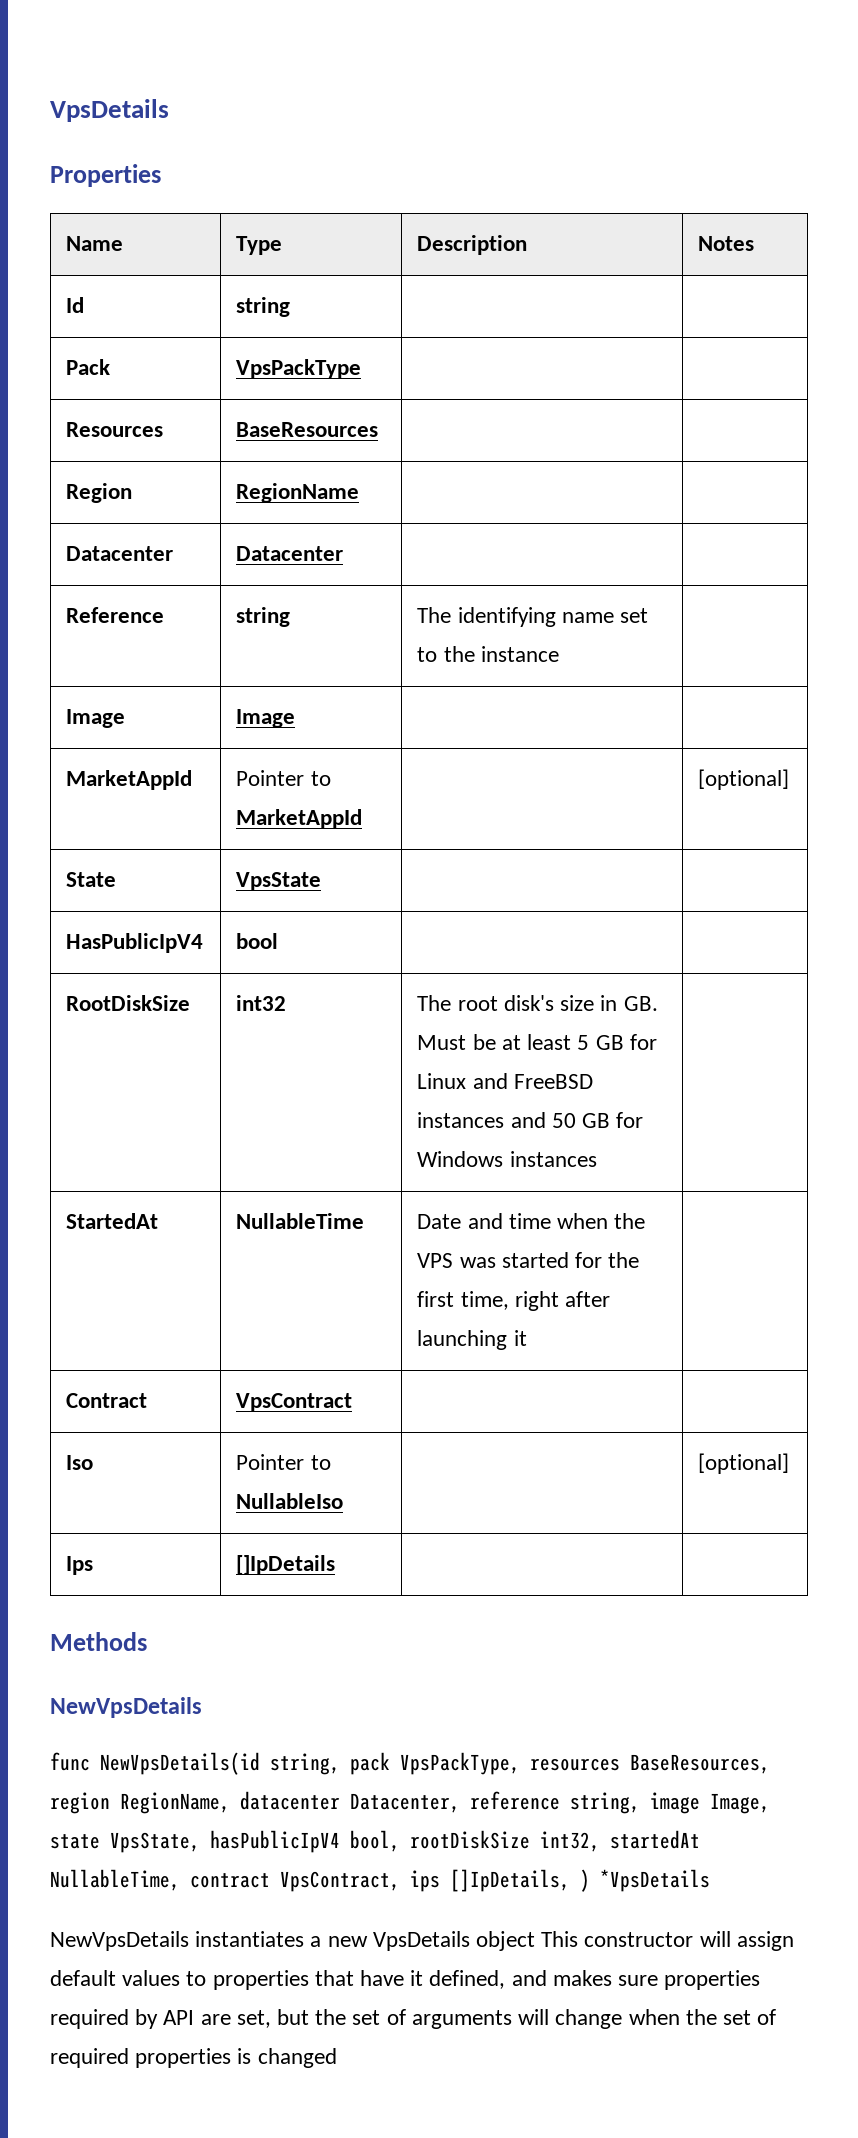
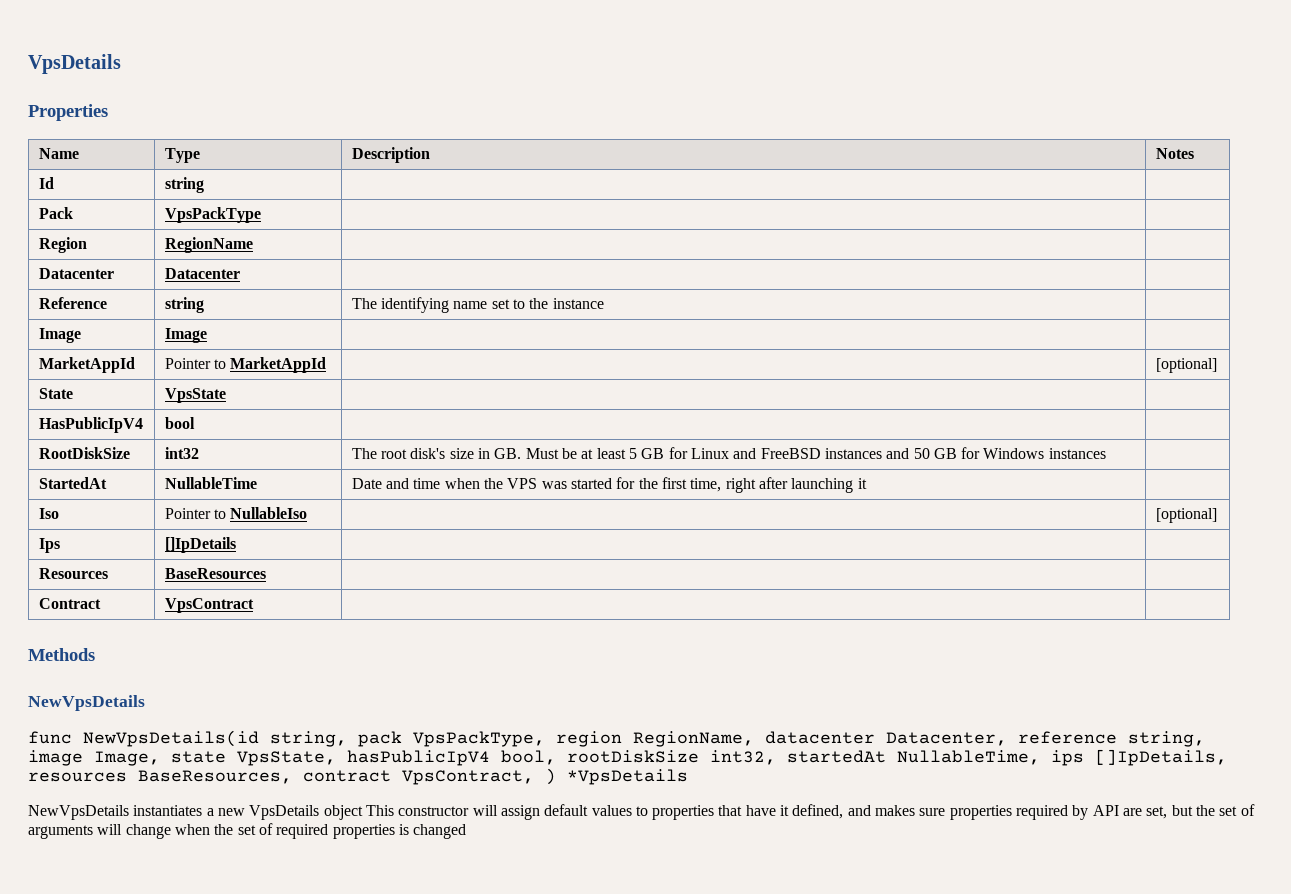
[66,422,164,437] [236,422,379,437] // Resources | BaseResources | | -> (261, 215) none
[66,1393,148,1408] [236,1393,353,1412] // Contract | VpsContract | | -> (867, 483) none
(336, 1565) none -> [38,568,108,579] [164,568,266,579] [38,598,101,609] [164,598,254,613] // Resources | BaseResources | | // Contract | VpsContract | |
[530,1754,770,1774] resources BaseResources, -> (545, 739) none
[190,1869,570,1892] contract VpsContract, ips []IpDetails, -> [1051,749,1227,766] [28,770,534,785] ips []IpDetails, resources BaseResources, contract VpsContract,

